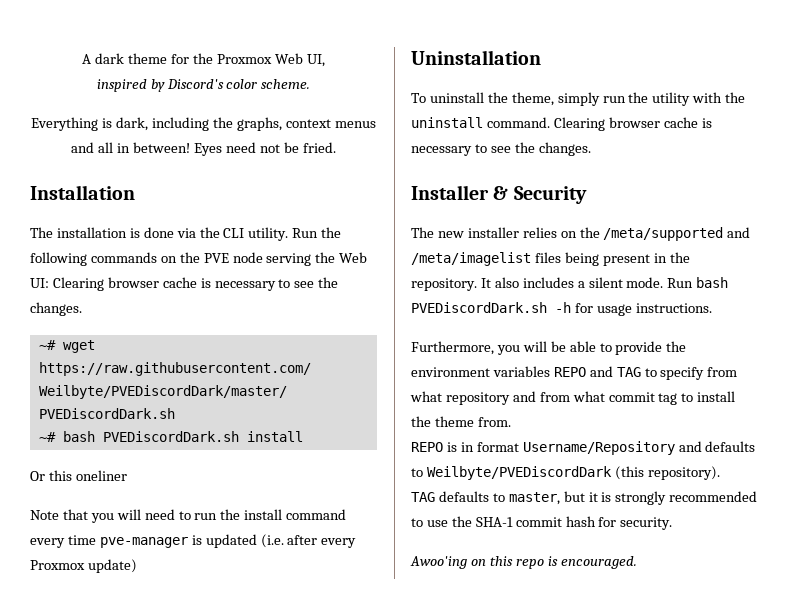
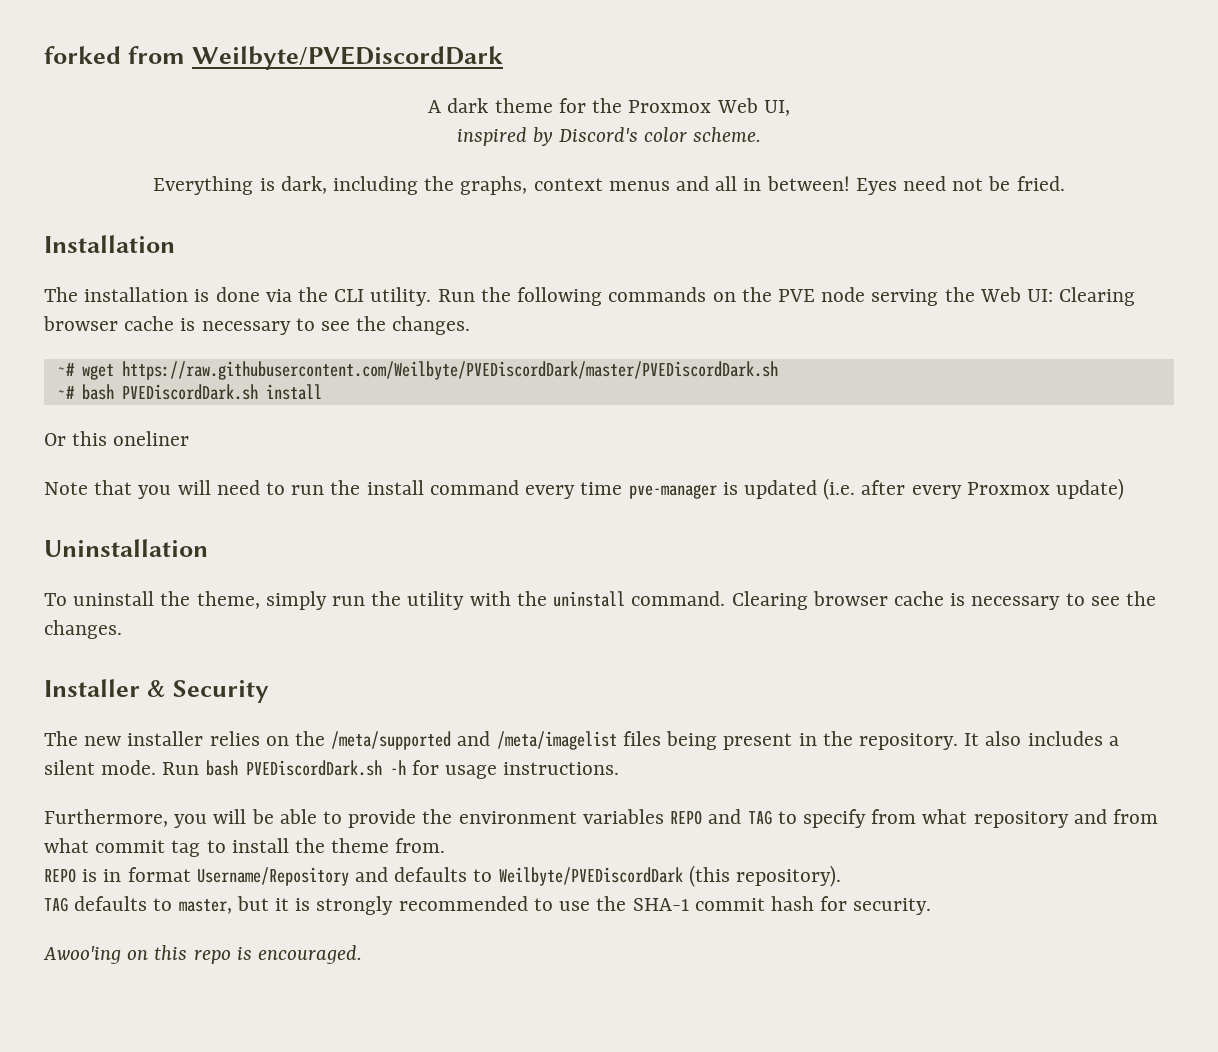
(82, 59) none -> [44,46,503,70] forked from Weilbyte/PVEDiscordDark //

